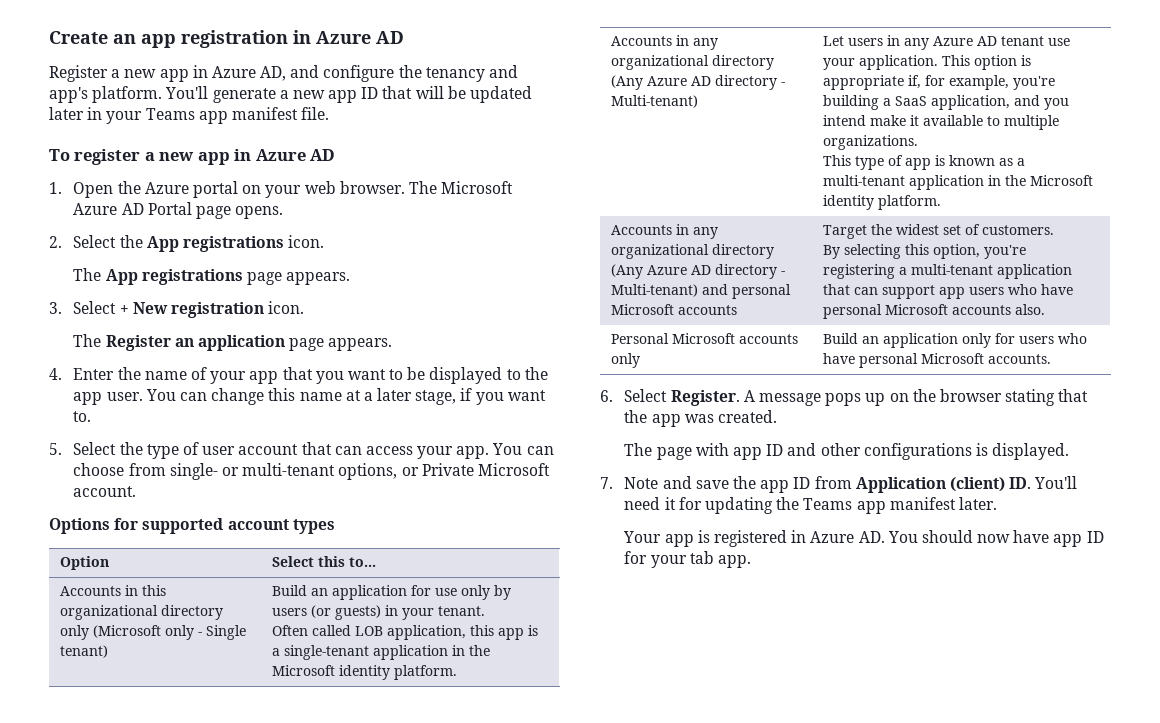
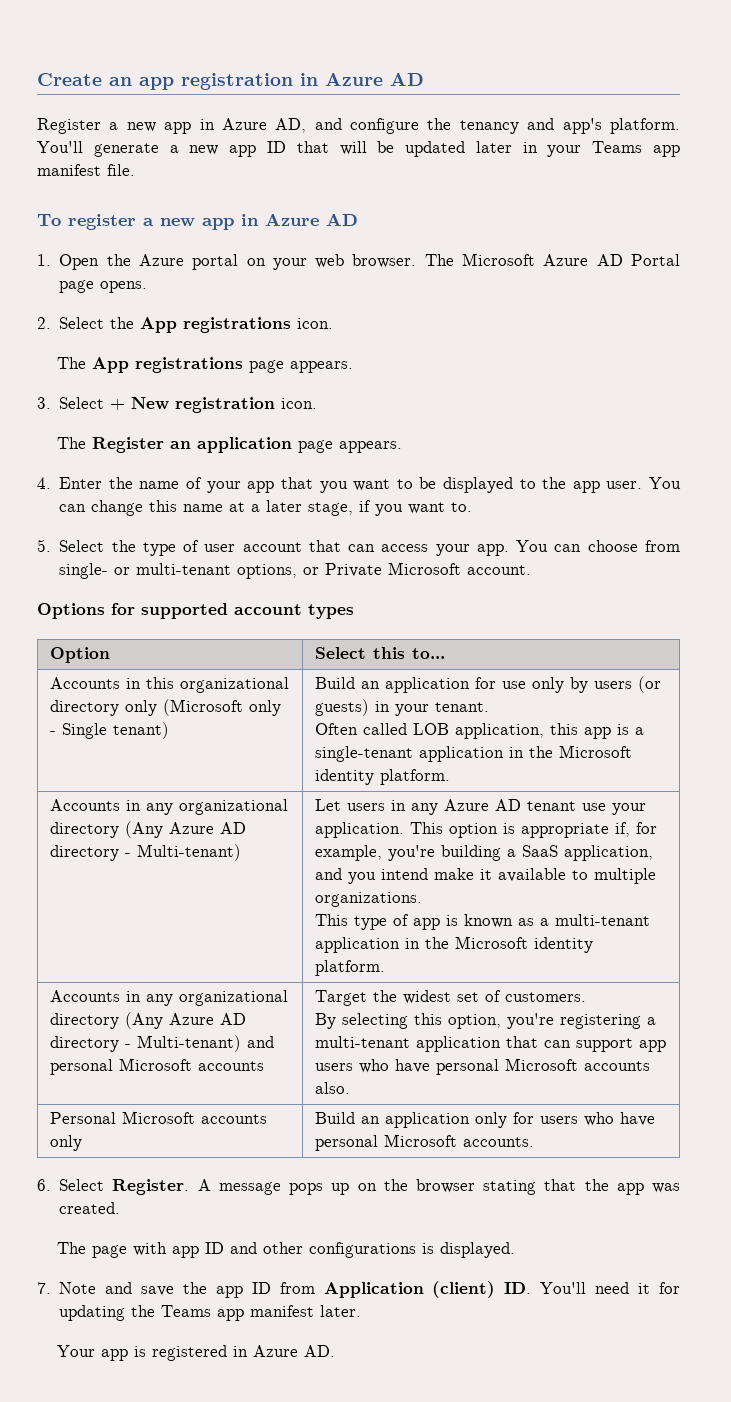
[887,530,1104,547] [624,551,751,568] You should now have app ID for your tab app. -> (335, 1351) none

